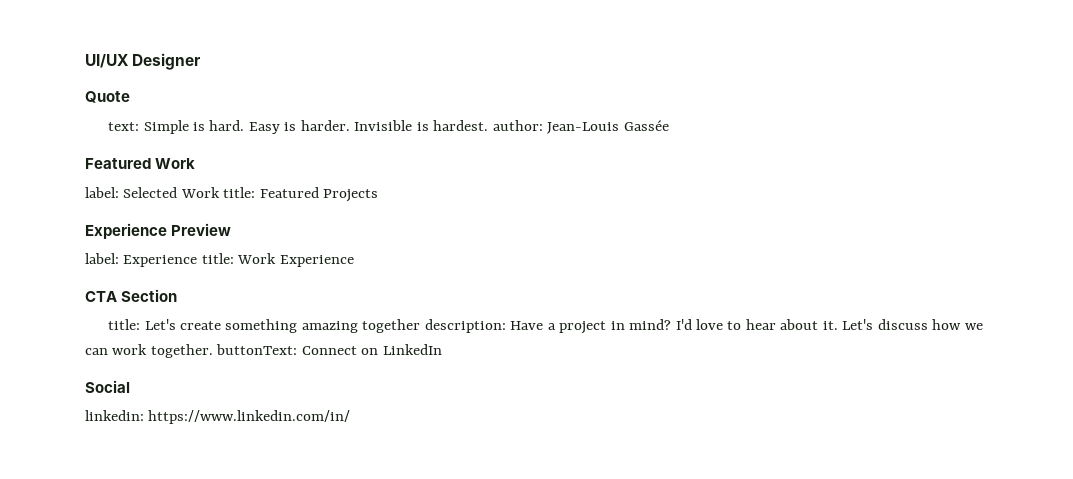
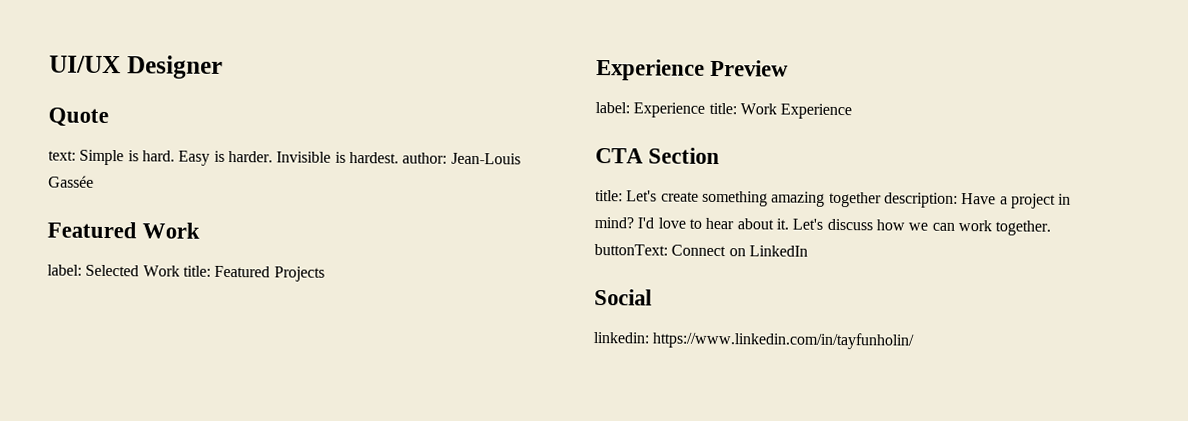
[148,410,351,424] https://www.linkedin.com/in/ -> [652,331,916,350] https://www.linkedin.com/in/tayfunholin/

